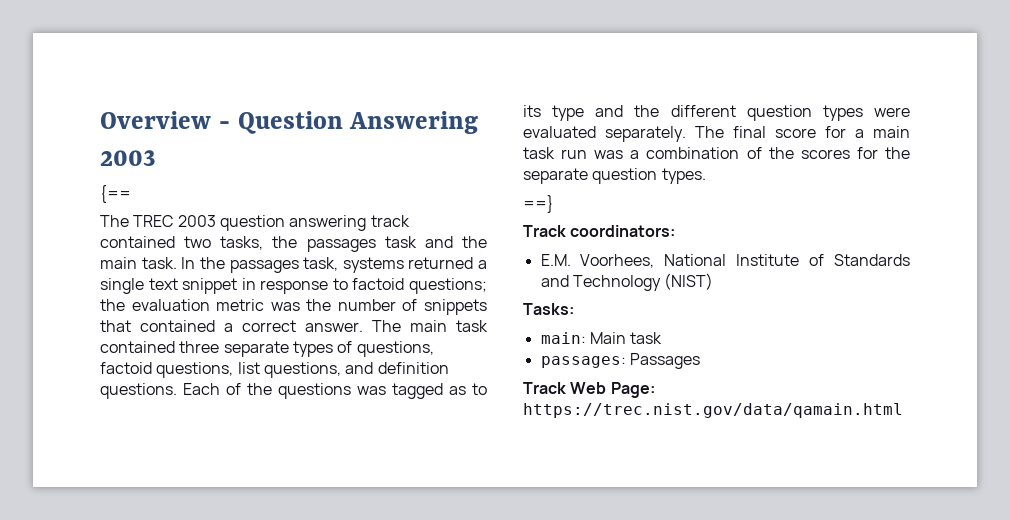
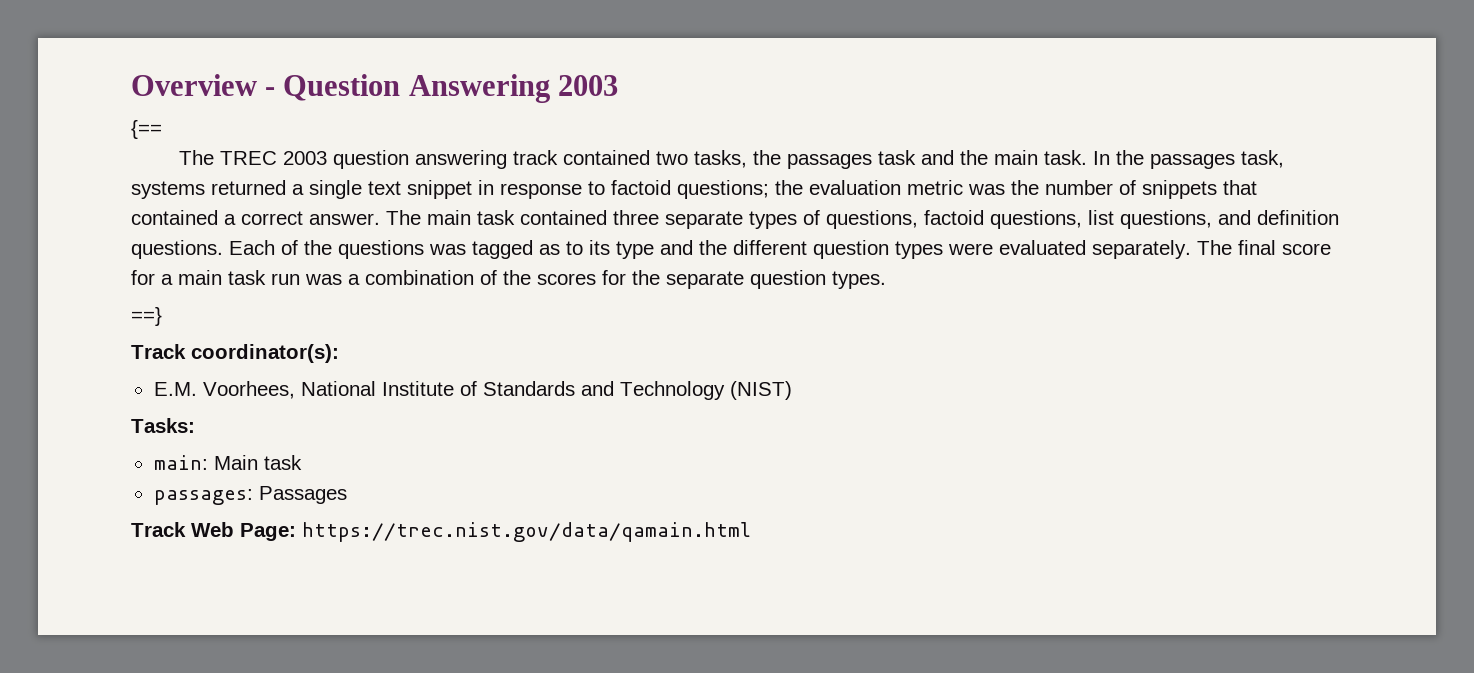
[570,225,676,237] coordinators: -> [191,344,339,363] coordinator(s):

